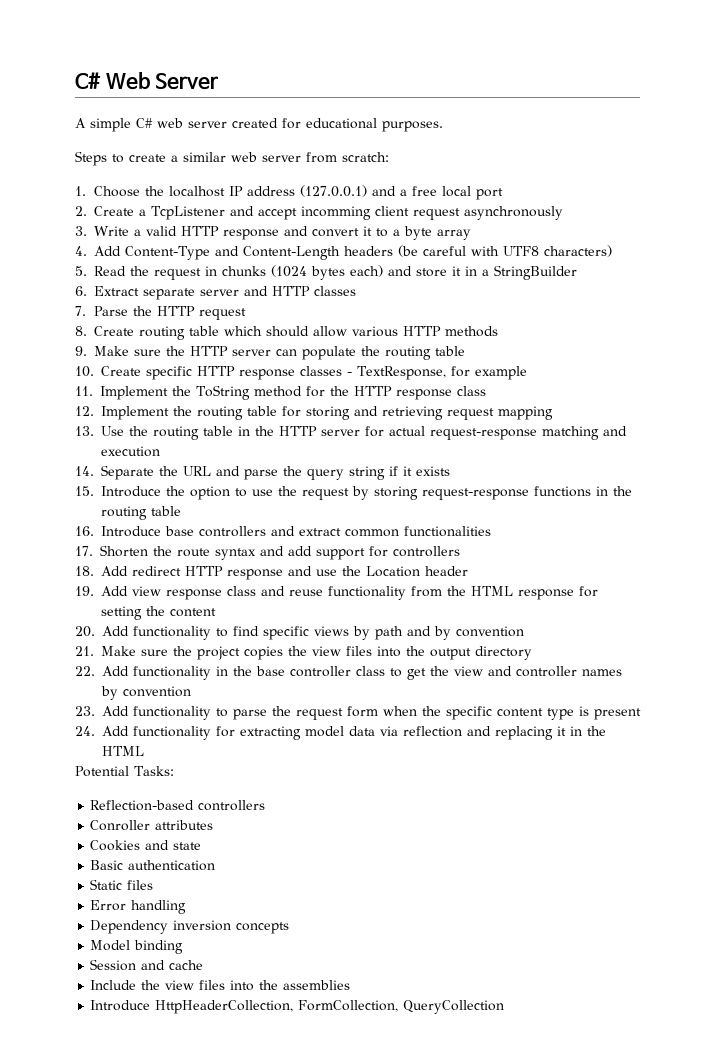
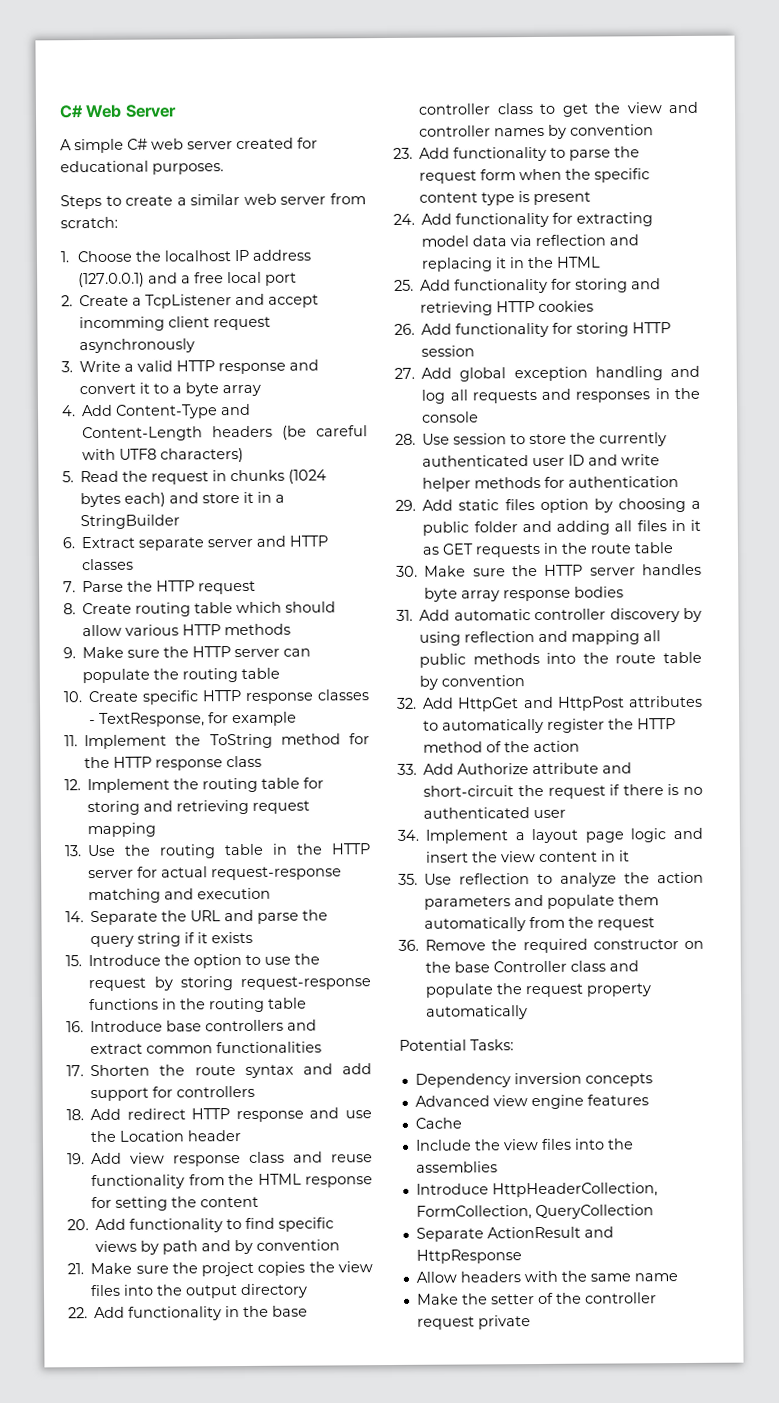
[75,766,174,777] [90,800,266,811] [90,820,214,831] [90,840,202,851] [90,860,216,871] [90,879,154,890] [90,900,187,914] [90,920,290,934] [90,940,184,954] [90,959,204,971] Potential Tasks: // Reflection-based controllers // Conroller attributes // Cookies and state // Basic authentication // Static files // Error handling // Dependency inversion concepts // Model binding // Session and cache -> [394,278,662,294] [420,300,595,316] [394,322,672,338] [421,345,476,357] [394,365,700,382] [421,387,700,404] [422,411,480,423] [395,432,668,447] [422,454,661,467] [422,476,680,492] [395,497,701,513] [422,519,701,536] [422,542,674,558] [396,563,702,577] [424,586,625,602] [396,607,702,623] [419,630,662,646] [419,651,702,668] [419,675,526,690] [396,695,703,712] [423,718,677,734] [423,740,581,753] [397,762,633,775] [423,784,703,799] [423,807,567,819] [397,827,703,844] [426,850,631,863] [398,871,704,887] [424,894,660,910] [424,916,656,932] [398,938,704,954] [425,960,640,973] [425,983,653,998] [426,1005,529,1020] [399,1039,514,1051] [414,1072,653,1088] [414,1094,649,1110] [414,1117,462,1129] 25. Add functionality for storing and retrieving HTTP cookies // 26. Add functionality for storing HTTP session // 27. Add global exception handling and log all requests and responses in the console // 28. Use session to store the currently authenticated user ID and write helper methods for authentication // 29. Add static files option by choosing a public folder and adding all files in it as GET requests in the route table // 30. Make sure the HTTP server handles byte array response bodies // 31. Add automatic controller discovery by using reflection and mapping all public methods into the route table by convention // 32. Add HttpGet and HttpPost attributes to automatically register the HTTP method of the action // 33. Add Authorize attribute and short-circuit the request if there is no authenticated user // 34. Implement a layout page logic and insert the view content in it // 35. Use reflection to analyze the action parameters and populate them automatically from the request // 36. Remove the required constructor on the base Controller class and populate the request property automatically // Potential Tasks: // Dependency inversion concepts // Advanced view engine features // Cache
(505, 1007) none -> [415,1226,614,1242] [415,1249,522,1264] [415,1270,678,1283] [416,1292,657,1305] [416,1315,531,1330] // Separate ActionResult and HttpResponse // Allow headers with the same name // Make the setter of the controller request private

